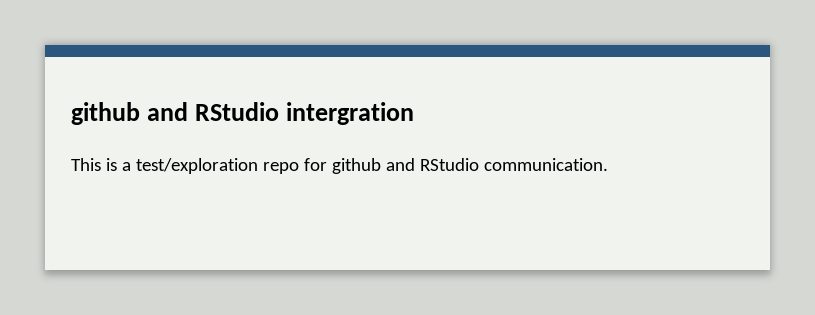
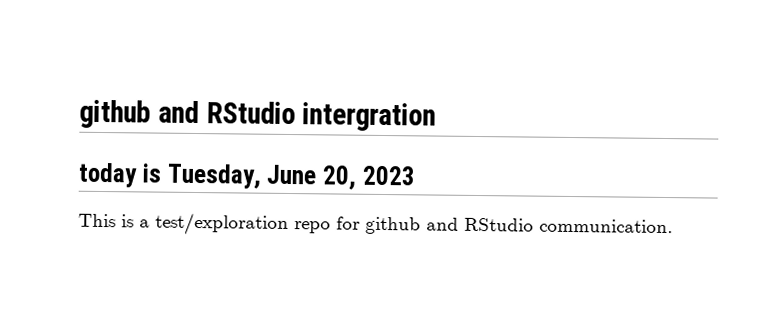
(415, 113) none -> [78,162,415,190] // today is Tuesday, June 20, 2023

